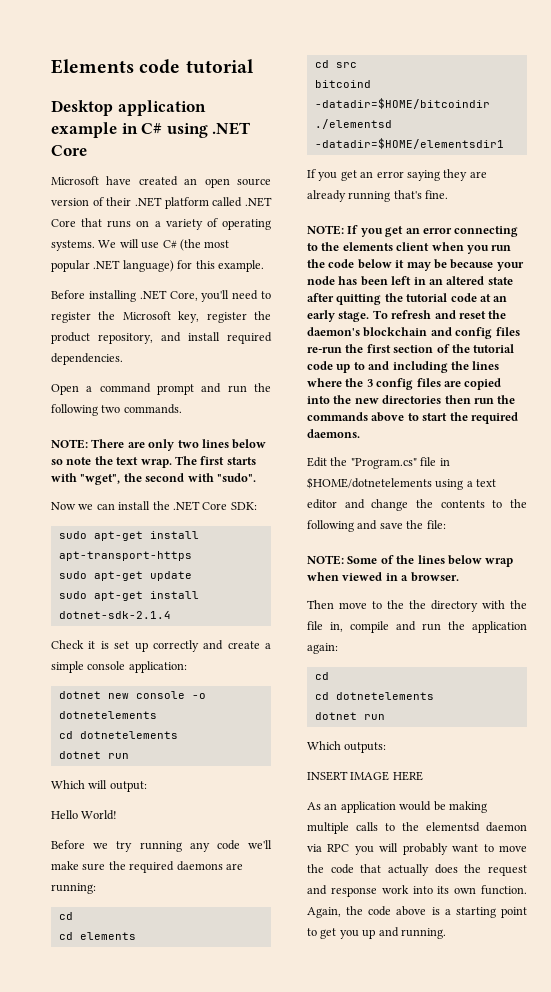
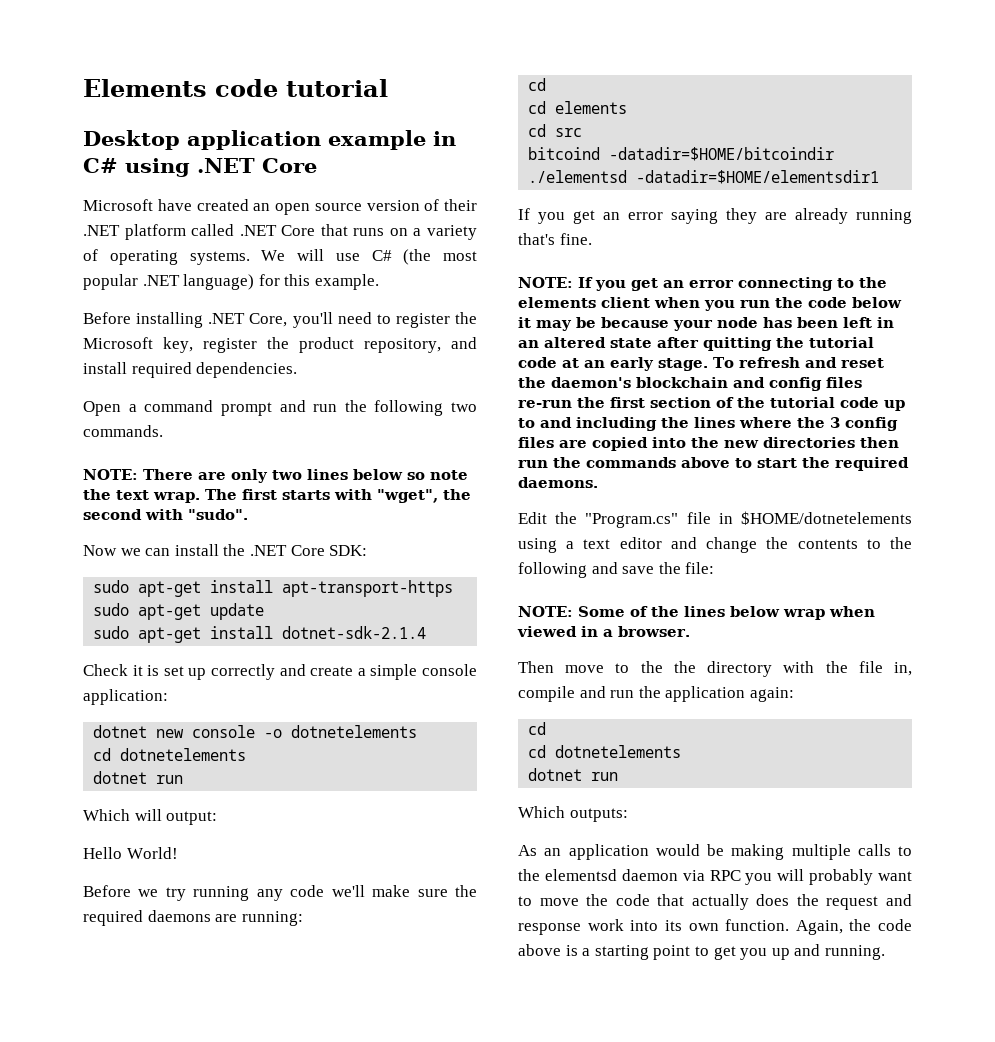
[307,771,423,781] // INSERT IMAGE HERE -> (628, 815) none

